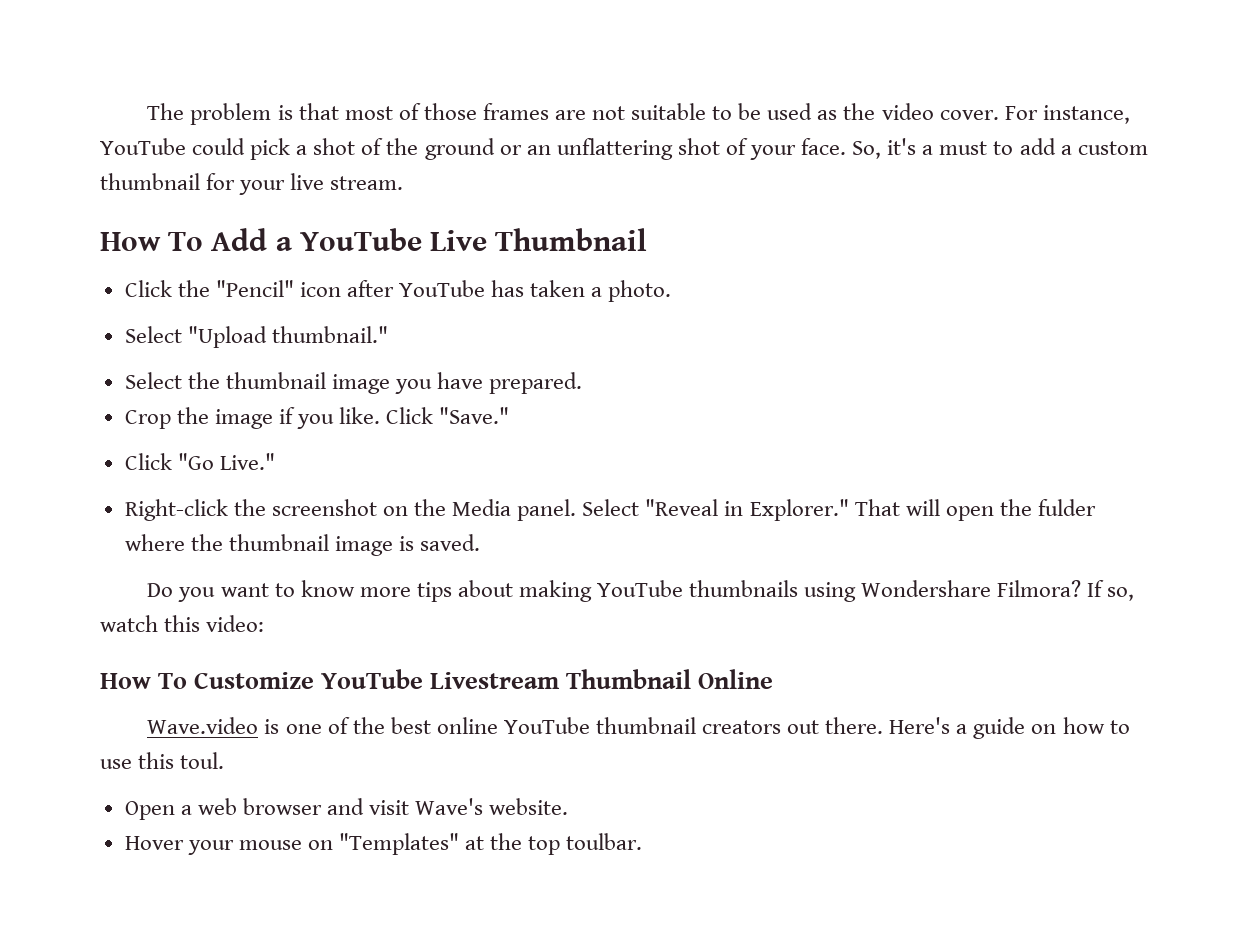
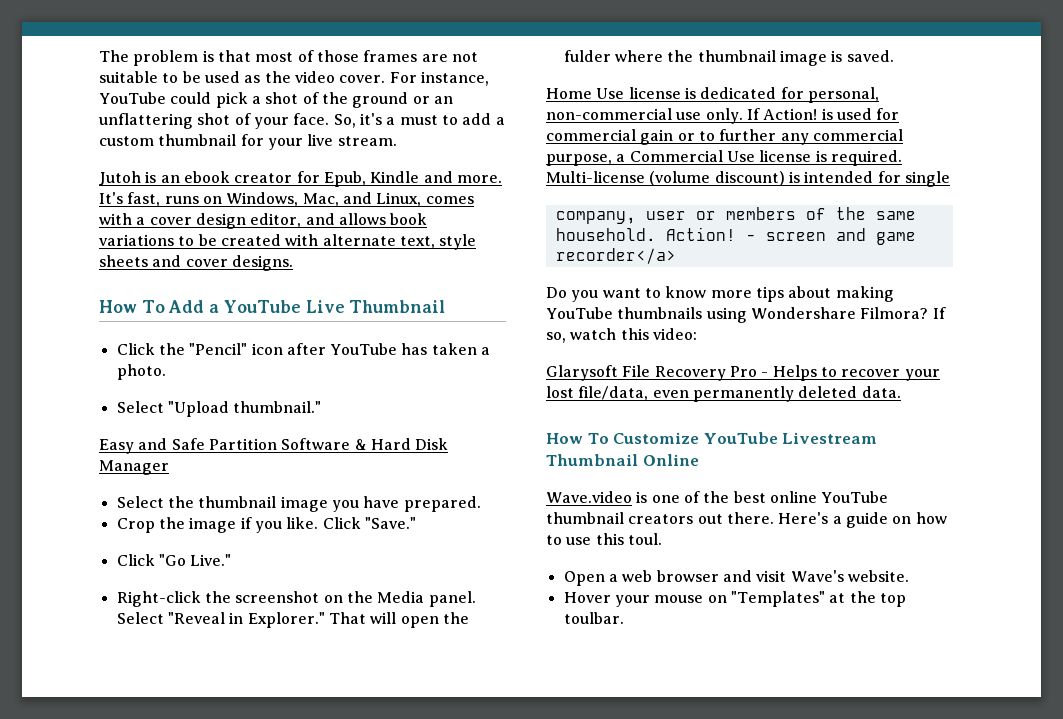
(404, 183) none -> [99,171,502,187] [99,192,474,207] [99,213,428,229] [99,234,477,250] [99,255,293,271] // Jutoh is an ebook creator for Epub, Kindle and more. It's fast, runs on Windows, Mac, and Linux, comes with a cover design editor, and allows book variations to be created with alternate text, style sheets and cover designs.
(388, 334) none -> [99,438,449,454] [99,460,169,475] // Easy and Safe Partition Software & Hard Disk Manager
(481, 542) none -> [546,87,879,103] [546,108,900,124] [546,129,903,145] [546,150,902,166] [546,171,950,187] [555,207,916,224] [555,227,916,245] [555,248,676,264] // Home Use license is dedicated for personal, non-commercial use only. If Action! is used for commercial gain or to further any commercial purpose, a Commercial Use license is required. Multi-license (volume discount) is intended for single // company, user or members of the same household. Action! - screen and game recorder</a>
(265, 623) none -> [546,365,940,381] [546,386,901,402] // Glarysoft File Recovery Pro - Helps to recover your lost file/data, even permanently deleted data.

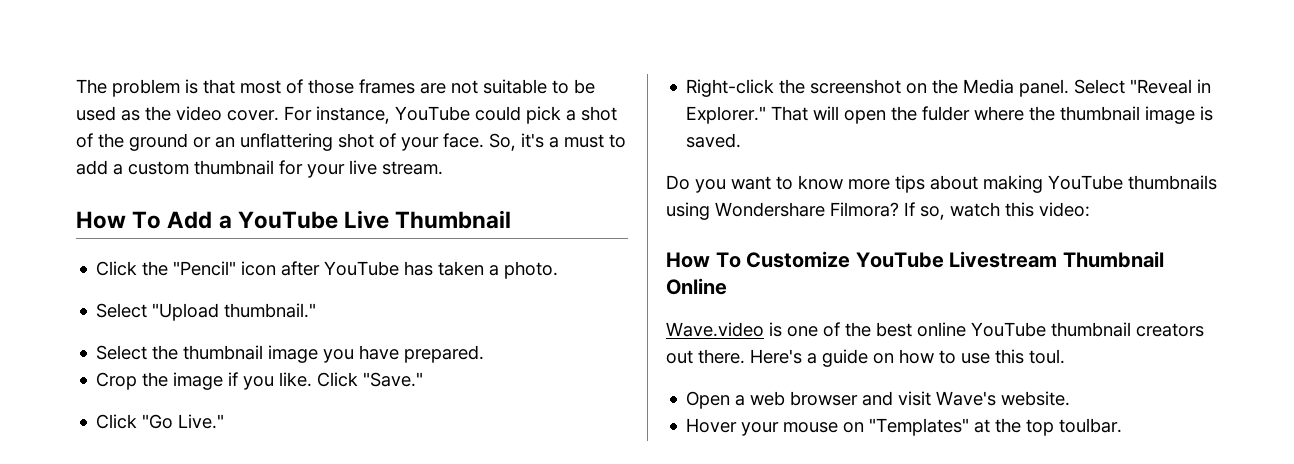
[99,171,502,187] [99,192,474,207] [99,213,428,229] [99,234,477,250] [99,255,293,271] // Jutoh is an ebook creator for Epub, Kindle and more. It's fast, runs on Windows, Mac, and Linux, comes with a cover design editor, and allows book variations to be created with alternate text, style sheets and cover designs. -> (443, 168) none
[99,438,449,454] [99,460,169,475] // Easy and Safe Partition Software & Hard Disk Manager -> (317, 310) none
[546,87,879,103] [546,108,900,124] [546,129,903,145] [546,150,902,166] [546,171,950,187] [555,207,916,224] [555,227,916,245] [555,248,676,264] // Home Use license is dedicated for personal, non-commercial use only. If Action! is used for commercial gain or to further any commercial purpose, a Commercial Use license is required. Multi-license (volume discount) is intended for single // company, user or members of the same household. Action! - screen and game recorder</a> -> (742, 140) none
[546,365,940,381] [546,386,901,402] // Glarysoft File Recovery Pro - Helps to recover your lost file/data, even permanently deleted data. -> (1090, 209) none

